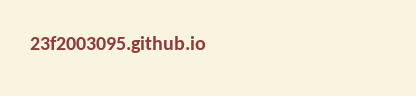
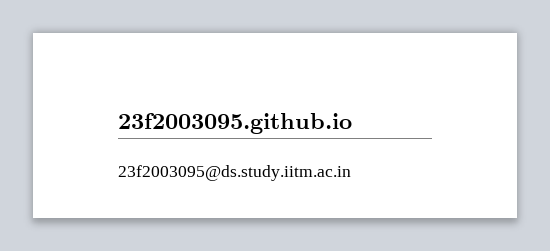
(206, 44) none -> [118,165,351,181] // 23f2003095@ds.study.iitm.ac.in

